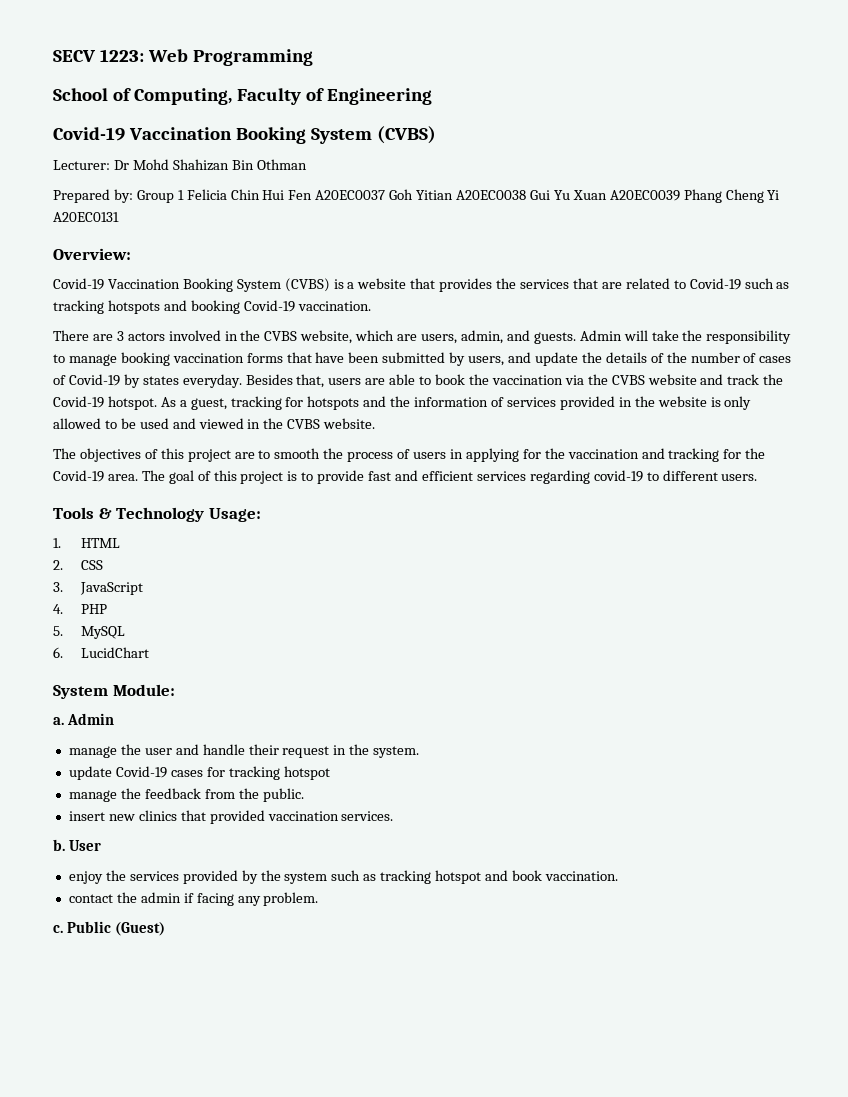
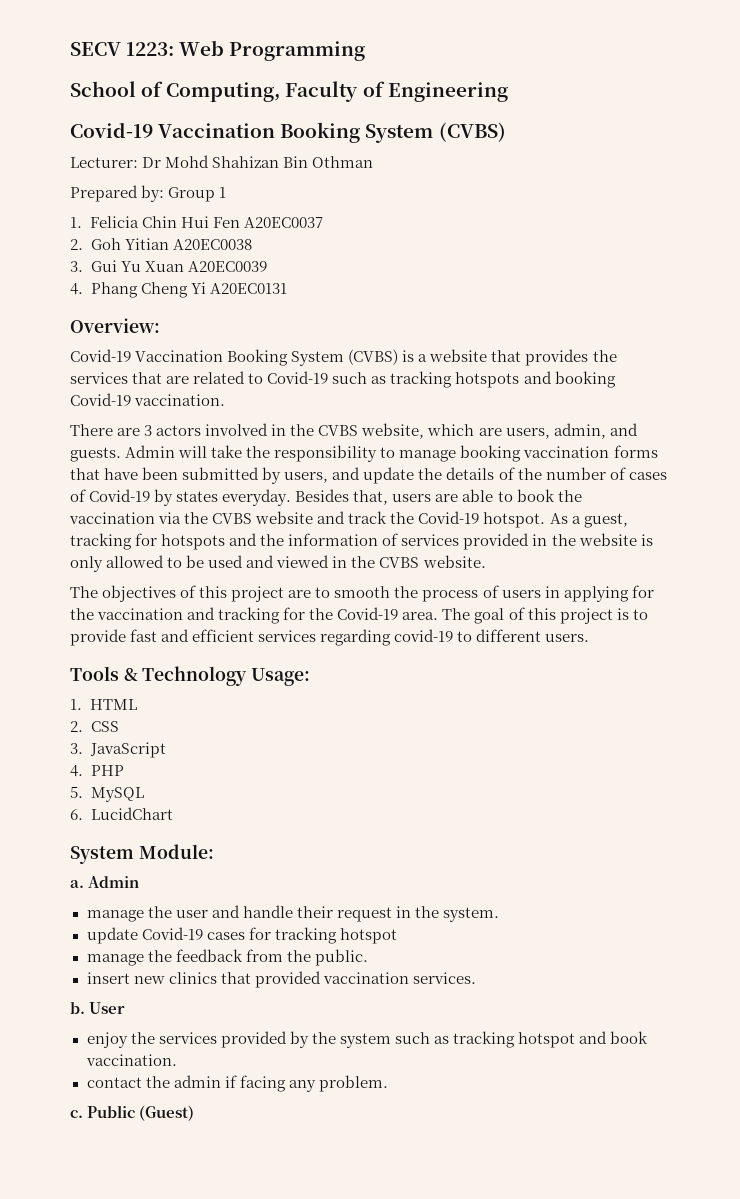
(184, 195) none -> [70,217,82,228] // 1.
(386, 195) none -> [70,239,83,250] // 2.
(527, 195) none -> [70,261,83,272] // 3.
(680, 195) none -> [70,283,83,295] // 4.

